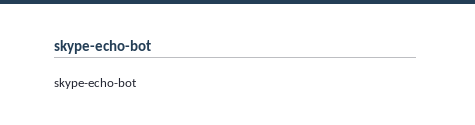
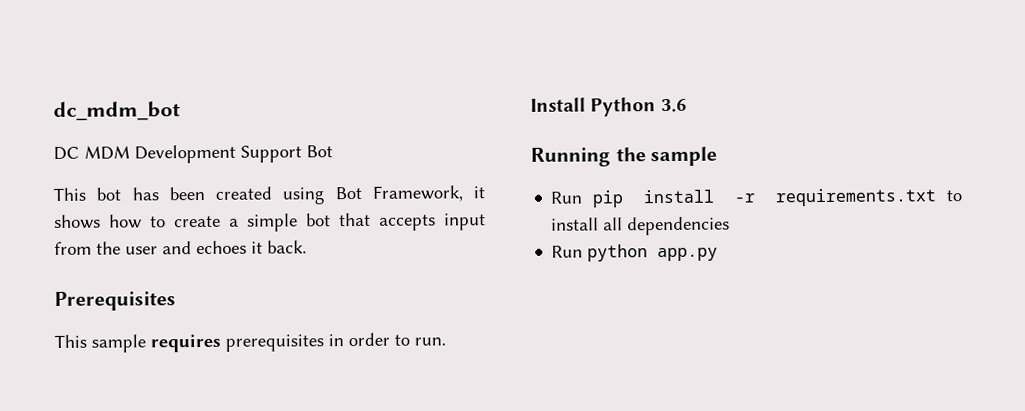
[54,40,151,54] [54,78,137,89] skype-echo-bot // skype-echo-bot -> [53,101,181,121] [53,144,333,164] [53,185,485,205] [54,212,486,232] [54,240,307,255] [54,291,176,311] [54,332,446,353] [530,97,687,117] [530,146,718,167] [550,188,962,208] [551,216,731,236] [551,244,719,262] dc_mdm_bot // DC MDM Development Support Bot // This bot has been created using Bot Framework, it shows how to create a simple bot that accepts input from the user and echoes it back. // Prerequisites // This sample requires prerequisites in order to run. // Install Python 3.6 // Running the sample // Run pip install -r requirements.txt to install all dependencies // Run python app.py

